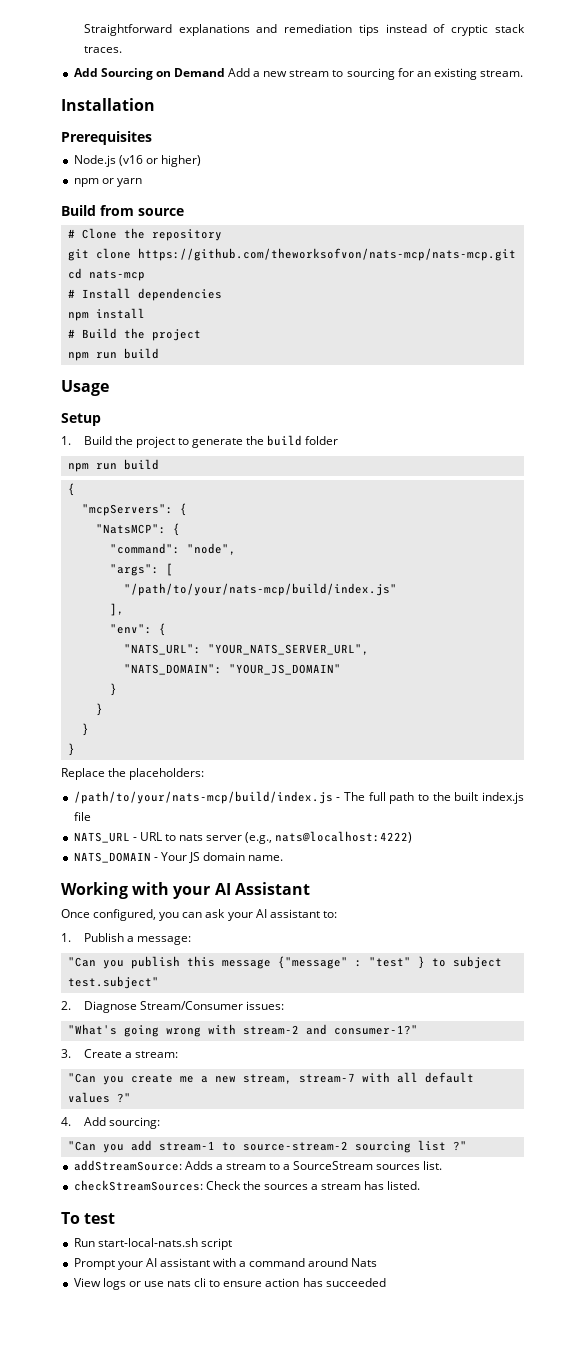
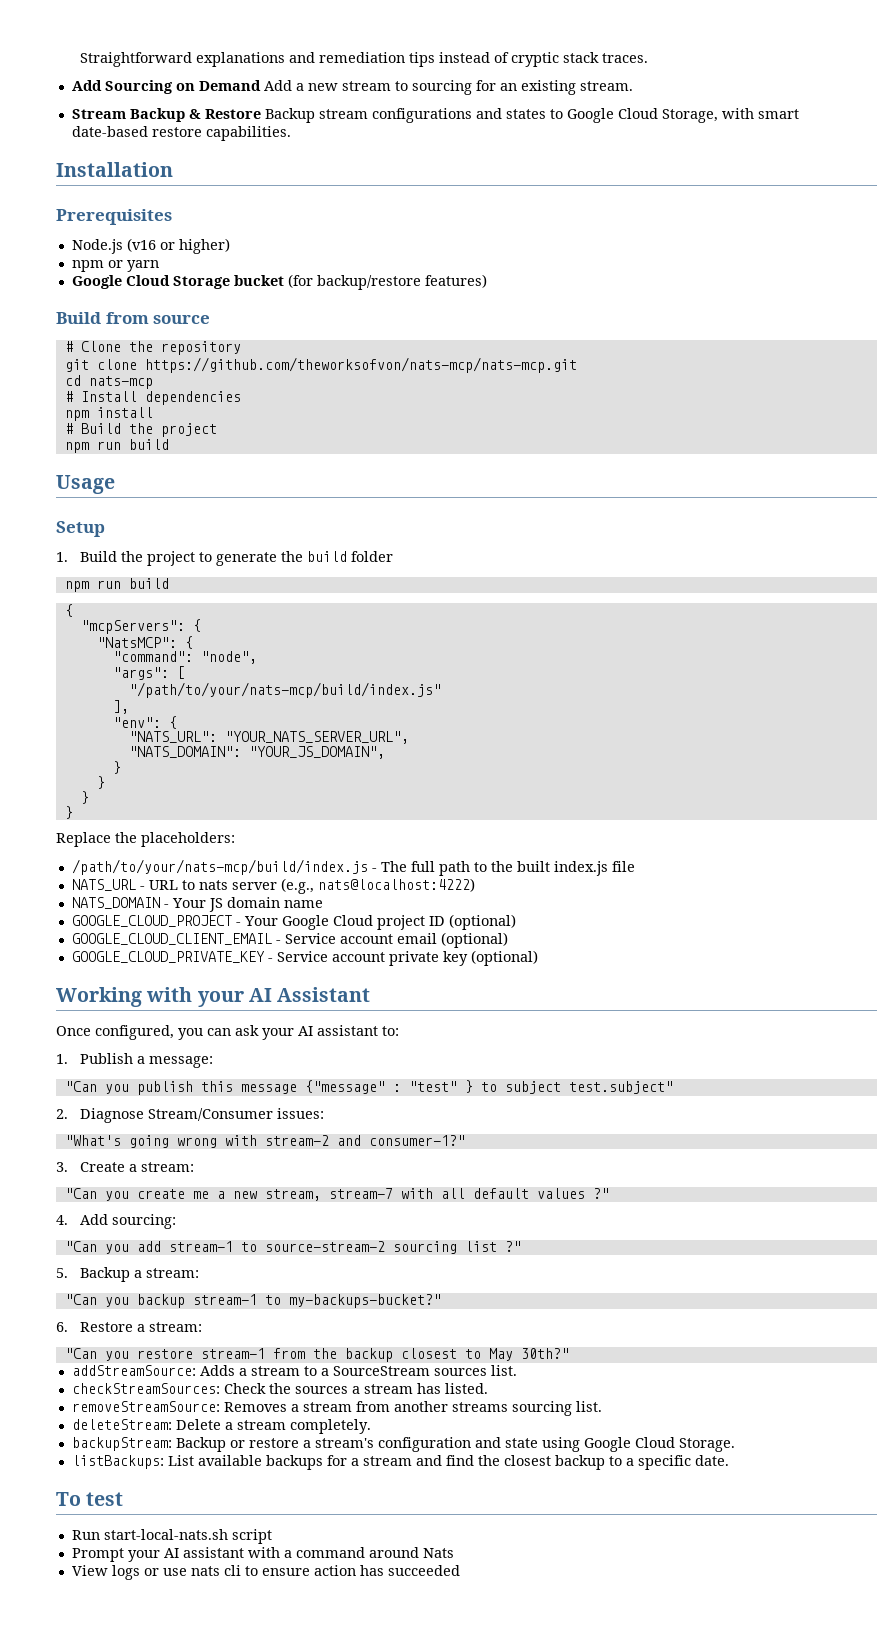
(524, 73) none -> [71,108,799,123] [71,126,291,141] // Stream Backup & Restore Backup stream configurations and states to Google Cloud Storage, with smart date-based restore capabilities.
(142, 182) none -> [71,274,487,290] // Google Cloud Storage bucket (for backup/restore features)
[228,664,341,675] "YOUR_JS_DOMAIN" -> [248,746,385,759] "YOUR_JS_DOMAIN",
[248,855,284,861] name. -> [283,900,323,908] [71,914,516,930] [71,932,508,948] [71,950,538,966] name // GOOGLE_CLOUD_PROJECT - Your Google Cloud project ID (optional) // GOOGLE_CLOUD_CLIENT_EMAIL - Service account email (optional) // GOOGLE_CLOUD_PRIVATE_KEY - Service account private key (optional)
(467, 1146) none -> [56,1267,200,1282] [64,1294,441,1308] [56,1322,203,1332] [64,1348,569,1362] // 5. Backup a stream: // "Can you backup stream-1 to my-backups-bucket?" // 6. Restore a stream: // "Can you restore stream-1 from the backup closest to May 30th?"
(421, 1185) none -> [71,1401,602,1416] [71,1419,371,1434] [71,1437,735,1452] [71,1455,729,1470] // removeStreamSource: Removes a stream from another streams sourcing list. // deleteStream: Delete a stream completely. // backupStream: Backup or restore a stream's configuration and state using Google Cloud Storage. // listBackups: List available backups for a stream and find the closest backup to a specific date.

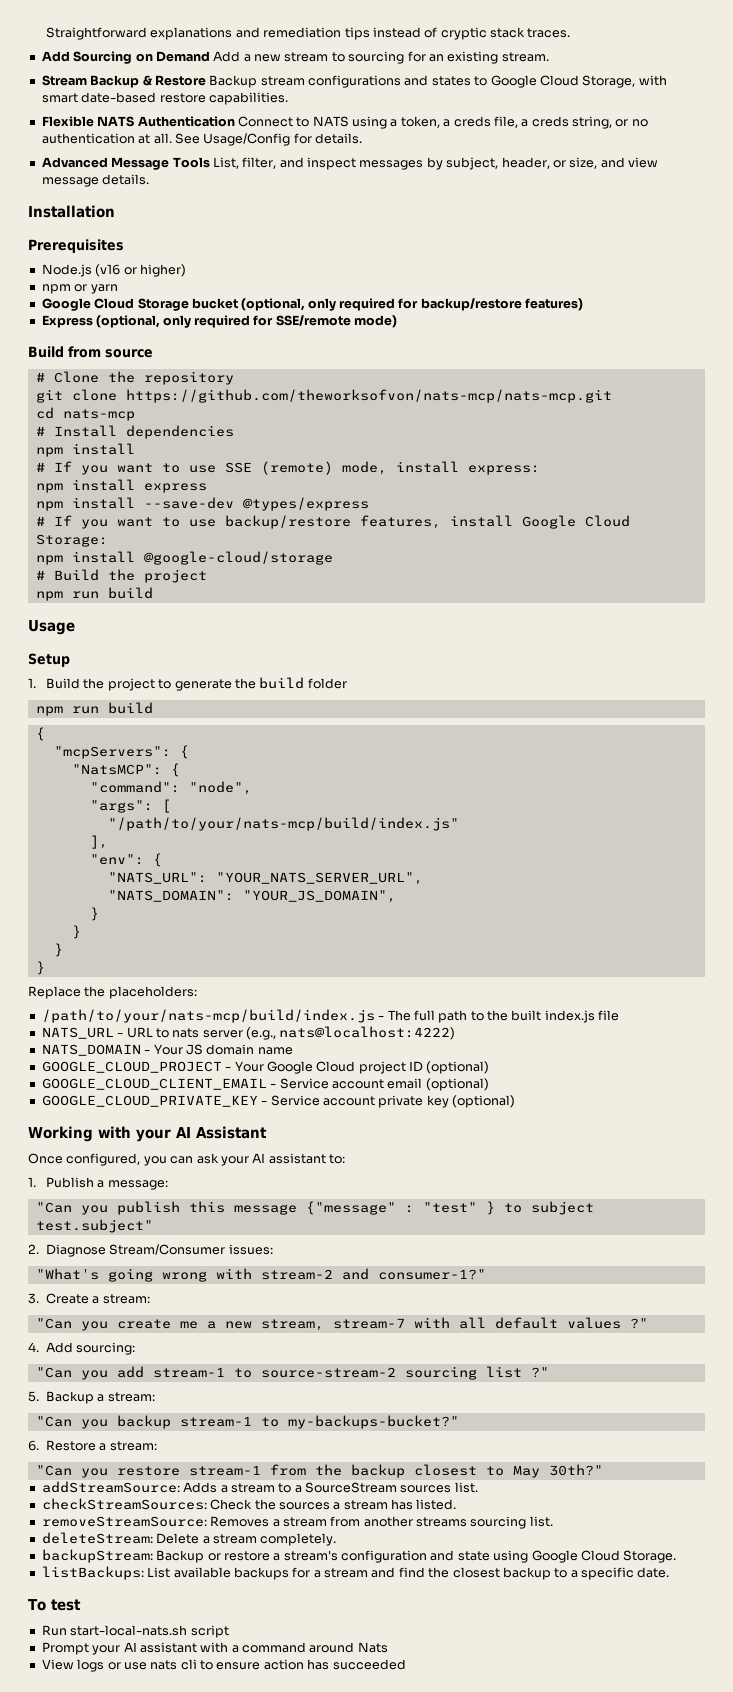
(291, 133) none -> [41,116,648,129] [41,133,362,146] [41,157,658,170] [41,174,150,187] // Flexible NATS Authentication Connect to NATS using a token, a creds file, a creds string, or no authentication at all. See Usage/Config for details. // Advanced Message Tools List, filter, and inspect messages by subject, header, or size, and view message details.
[287,274,487,290] (for backup/restore features) -> [241,298,584,311] [41,315,397,328] (optional, only required for backup/restore features) // Express (optional, only required for SSE/remote mode)
(153, 412) none -> [35,461,540,475] [35,479,207,493] [35,497,369,511] [35,515,630,529] [35,534,108,547] [35,551,333,565] // # If you want to use SSE (remote) mode, install express: // npm install express // npm install --save-dev @types/express // # If you want to use backup/restore features, install Google Cloud Storage: // npm install @google-cloud/storage

